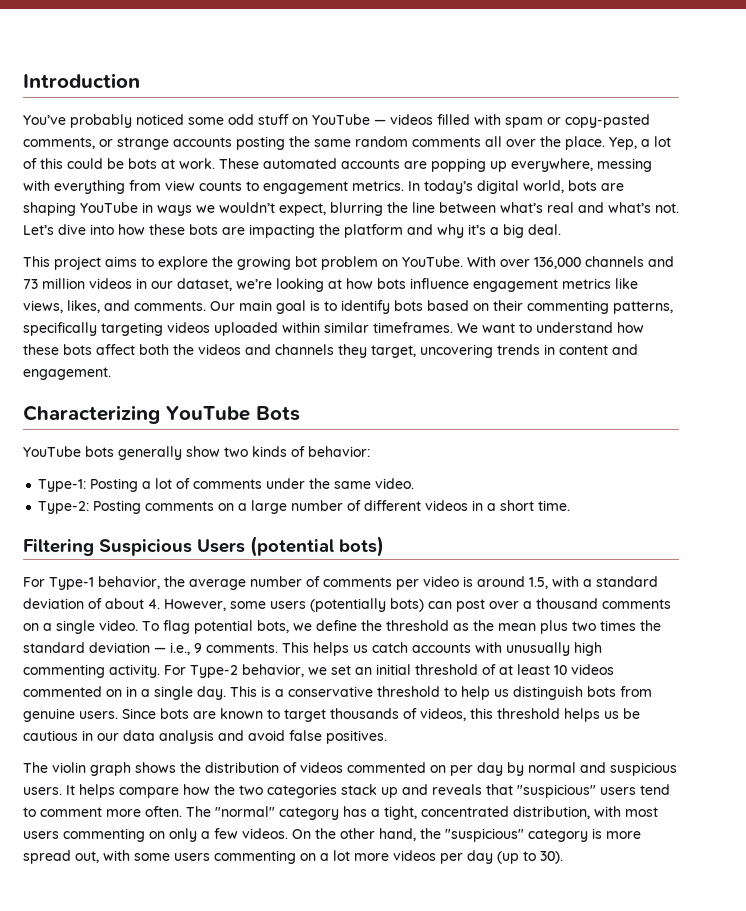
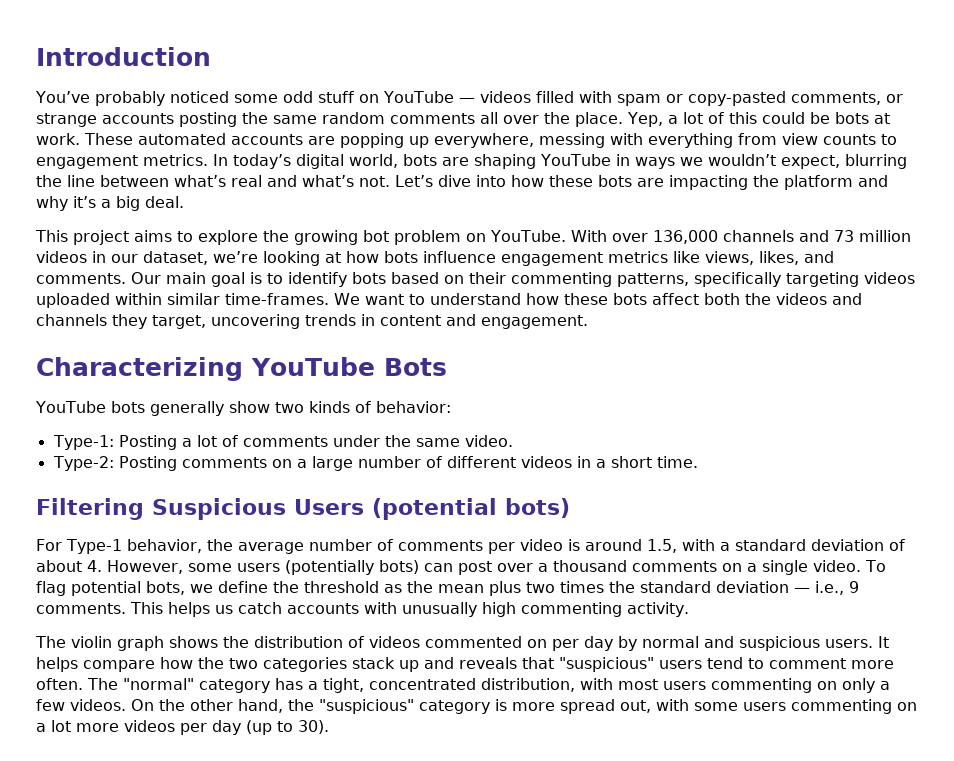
[373,322,453,333] timeframes. -> [225,293,329,305] time-frames.
[164,664,614,678] [23,686,652,700] [23,708,640,722] [23,730,387,744] For Type-2 behavior, we set an initial threshold of at least 10 videos commented on in a single day. This is a conservative threshold to help us distinguish bots from genuine users. Since bots are known to target thousands of videos, this threshold helps us be cautious in our data analysis and avoid false positives. -> (689, 609) none

